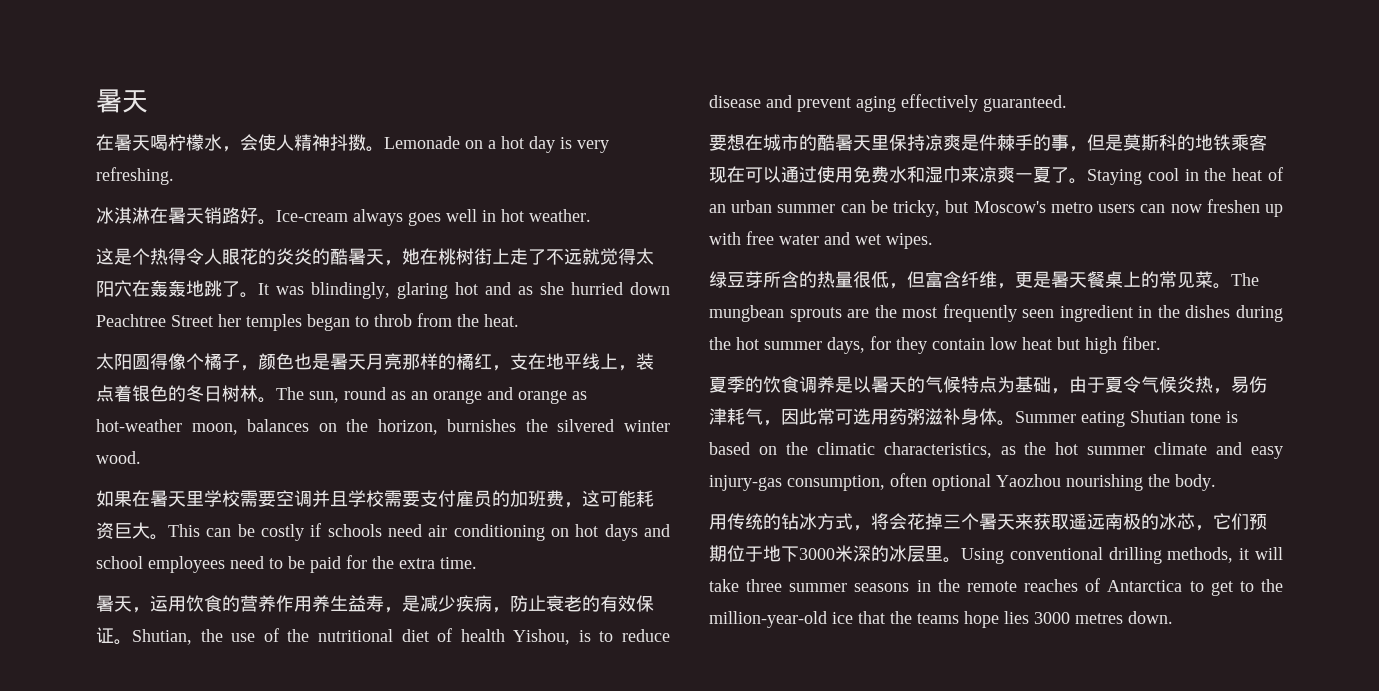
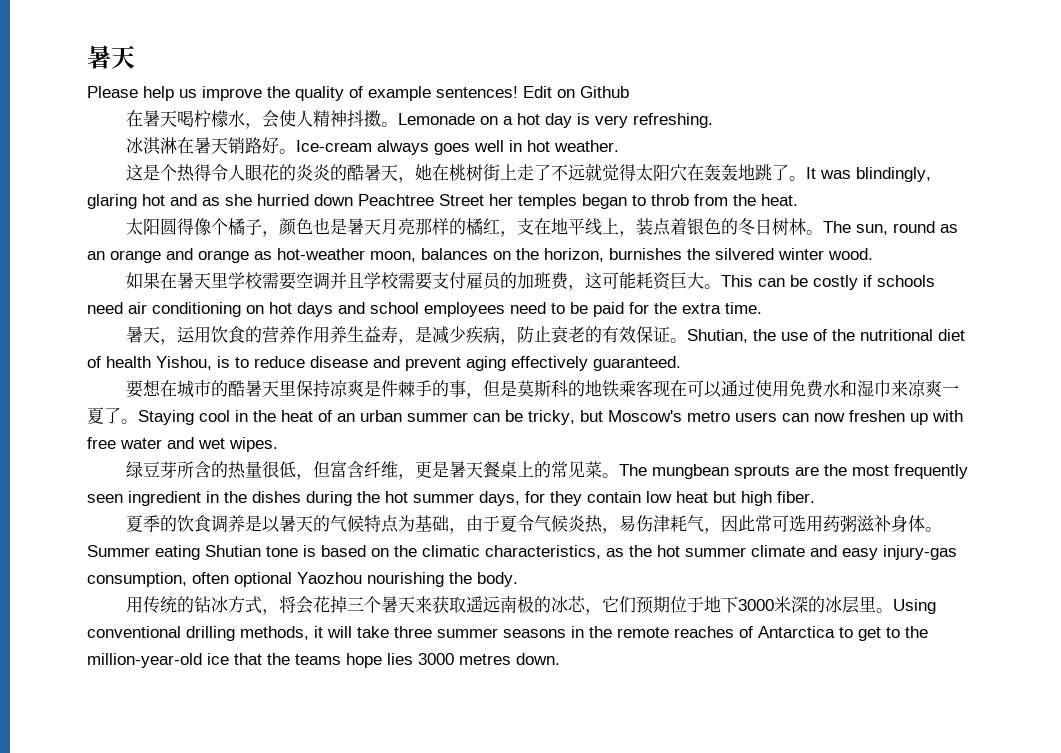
[96,89,148,113] 暑天 -> [87,45,135,69] [87,86,629,101] 暑天 // Please help us improve the quality of example sentences! Edit on Github

